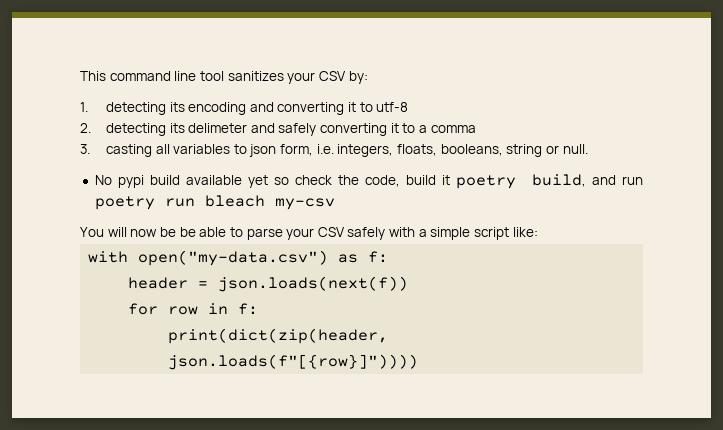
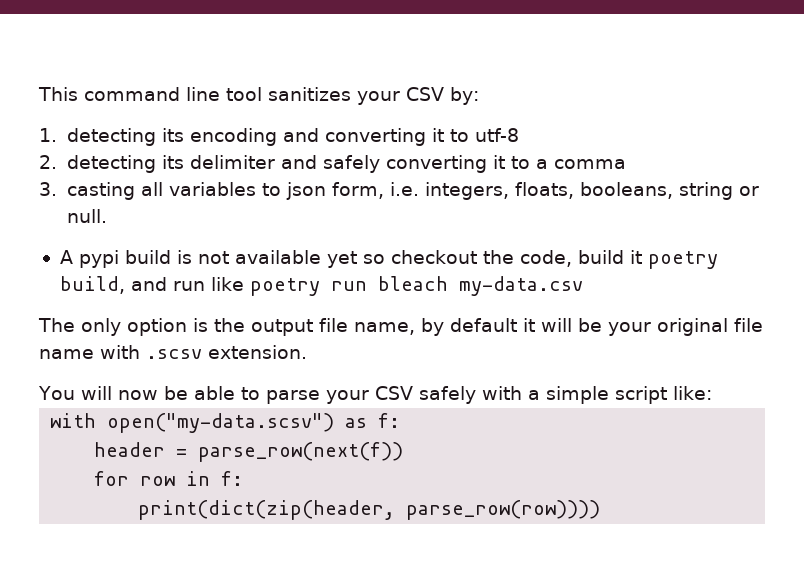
[188,123,248,133] delimeter -> [189,155,275,169] delimiter
[94,175,112,185] No -> [59,250,73,264] A
(180, 180) none -> [176,250,229,264] is not
[294,175,332,185] check -> [390,250,477,264] checkout
(644, 180) none -> [210,277,244,291] like
[274,198,335,210] my-csv -> [458,276,583,296] [38,318,763,336] [39,345,307,359] my-data.csv // The only option is the output file name, by default it will be your original file name with .scsv extension.
[179,227,196,237] be -> (188, 393) none
[138,250,329,266] open("my-data.csv") -> [107,413,335,433] open("my-data.scsv")
[218,276,409,292] json.loads(next(f)) -> [198,442,404,462] parse_row(next(f))
[168,354,419,370] json.loads(f"[{row}]")))) -> [406,500,601,520] parse_row(row))))

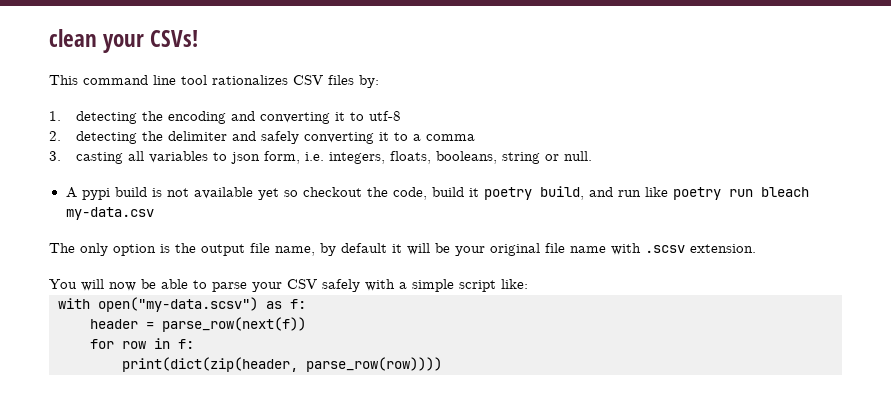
(38, 94) none -> [49,29,199,53] clean your CSVs! //
[268,87,444,105] sanitizes your CSV -> [212,75,354,85] rationalizes CSV files
[161,128,184,142] its -> [142,111,164,121] the
[161,155,184,169] its -> [142,131,164,141] the

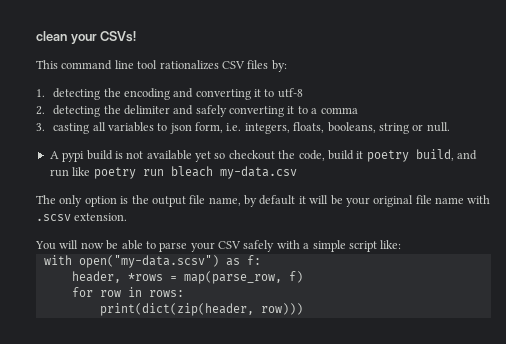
[90,317,306,332] header = parse_row(next(f)) -> [71,271,303,284] header, *rows = map(parse_row, f)
[178,339,194,349] f: -> [148,290,184,297] rows:
[306,357,442,372] parse_row(row)))) -> [260,303,303,315] row)))

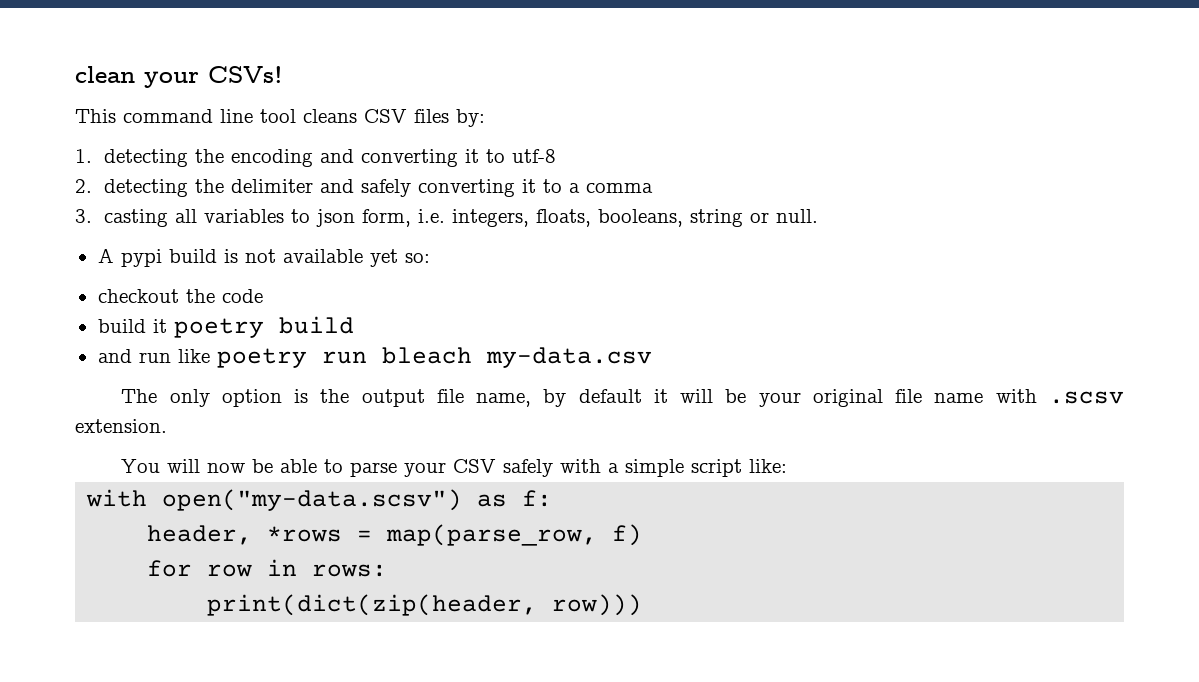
[159,60,219,70] rationalizes -> [303,109,357,123] cleans
[214,153,226,159] so -> [404,253,430,263] so: //
[298,150,325,161] code, -> [221,289,263,303] code //
[415,149,454,161] build, -> [278,316,354,334] build //

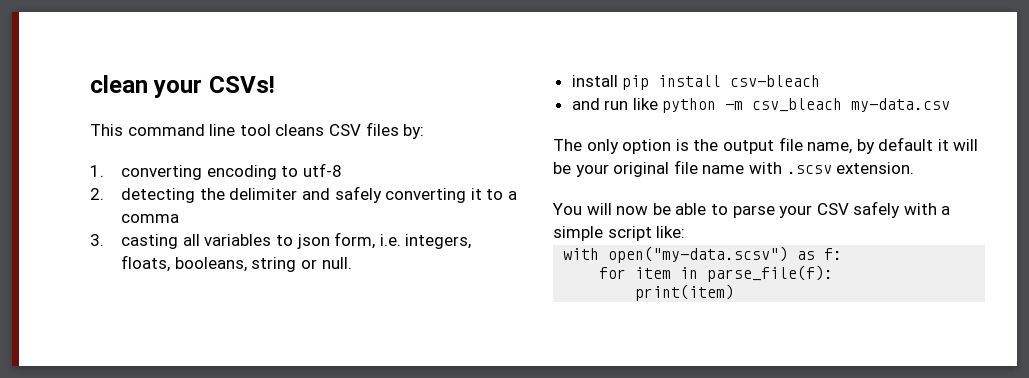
[104,149,480,167] detecting the encoding and converting it -> [121,165,277,180] converting encoding
[97,248,430,267] [97,289,263,303] [97,316,354,338] A pypi build is not available yet so: // checkout the code // build it poetry build -> [571,75,821,90] install pip install csv-bleach
[216,347,472,368] poetry run bleach -> [662,98,843,113] python -m csv_bleach
[147,524,643,546] [147,559,388,577] [207,594,643,616] header, *rows = map(parse_row, f) // for row in rows: // print(dict(zip(header, row))) -> [599,265,834,282] [635,284,735,301] for item in parse_file(f): // print(item)

